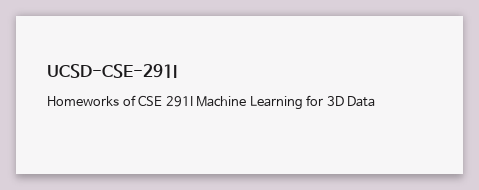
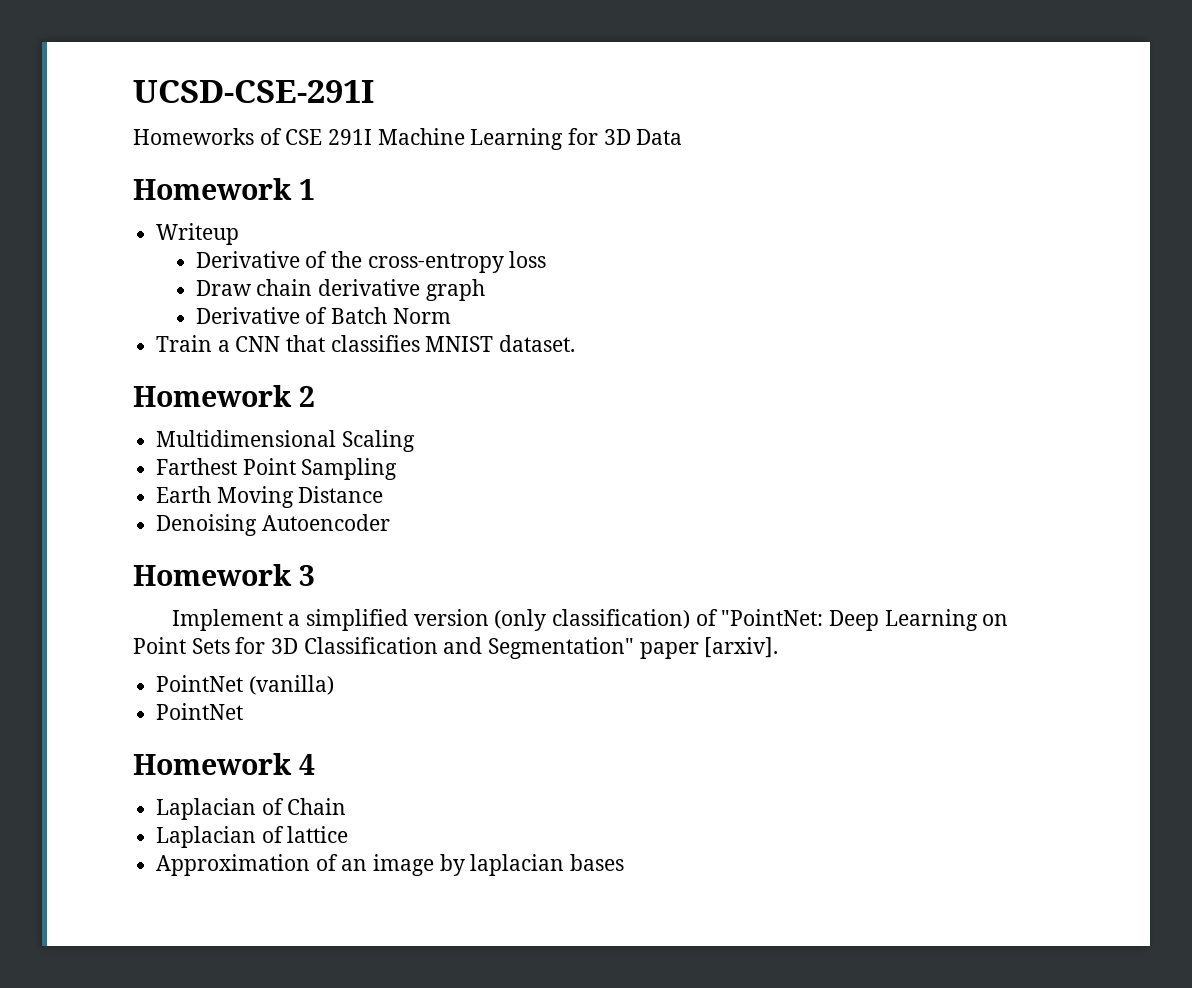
(376, 101) none -> [133,178,315,200] [156,223,240,245] [195,251,547,273] [195,279,485,301] [195,307,451,324] [156,335,576,352] [133,385,315,407] [156,430,415,452] [156,458,398,480] [156,486,384,508] [156,514,390,536] [133,564,315,586] [171,609,1009,631] [133,637,779,659] [156,675,334,695] [156,703,244,720] [133,753,315,775] [156,798,347,820] [156,826,349,848] [156,854,625,876] // Homework 1 // Writeup // Derivative of the cross-entropy loss // Draw chain derivative graph // Derivative of Batch Norm // Train a CNN that classifies MNIST dataset. // Homework 2 // Multidimensional Scaling // Farthest Point Sampling // Earth Moving Distance // Denoising Autoencoder // Homework 3 // Implement a simplified version (only classification) of "PointNet: Deep Learning on Point Sets for 3D Classification and Segmentation" paper [arxiv]. // PointNet (vanilla) // PointNet // Homework 4 // Laplacian of Chain // Laplacian of lattice // Approximation of an image by laplacian bases

